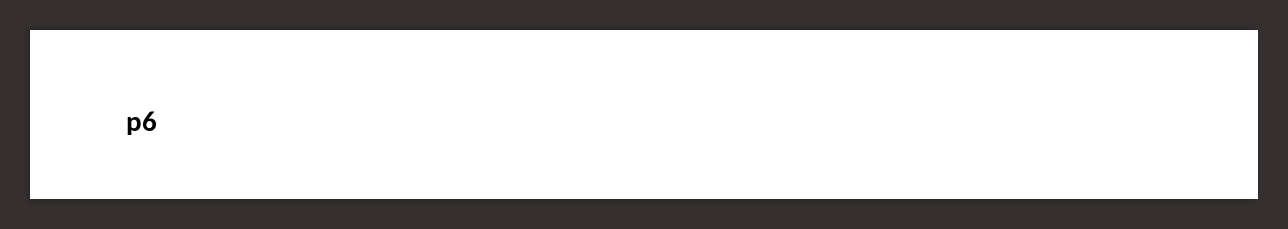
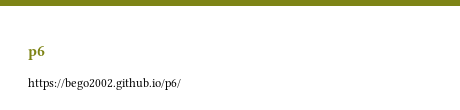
(157, 123) none -> [28,78,181,90] // https://bego2002.github.io/p6/

